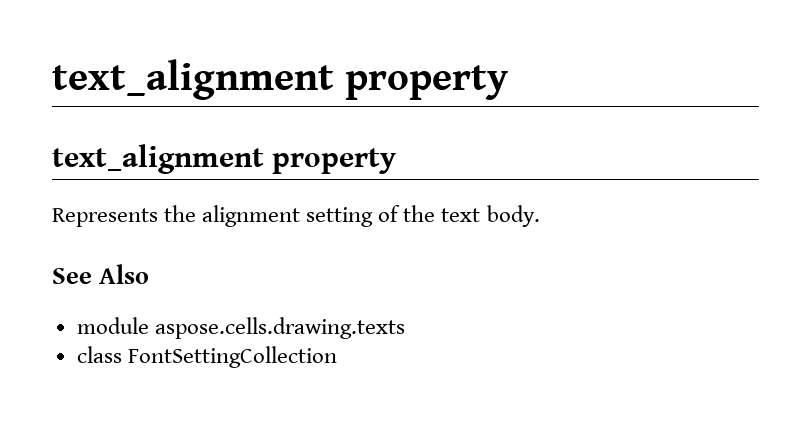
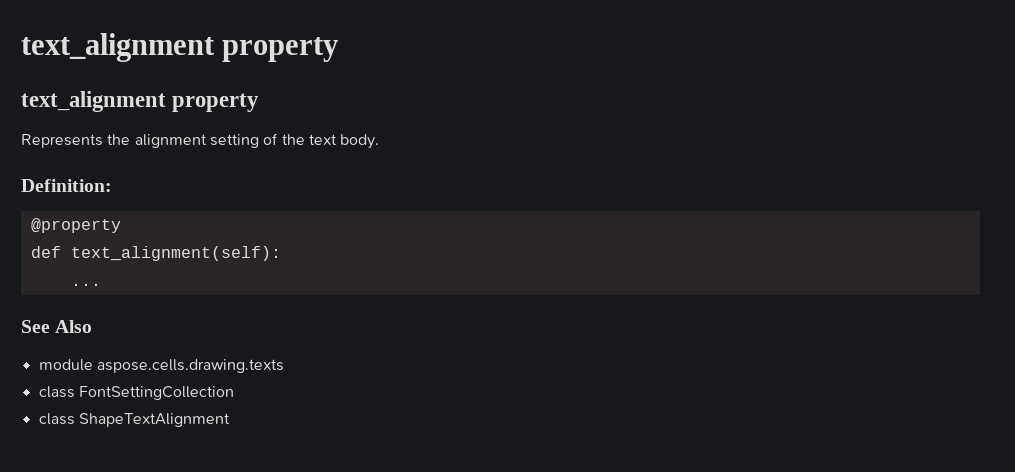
(540, 216) none -> [21,179,112,192] [30,218,121,233] [30,246,281,261] [70,283,101,286] // Definition: // @property // def text_alignment(self): // ...
(337, 357) none -> [38,413,230,427] // class ShapeTextAlignment

